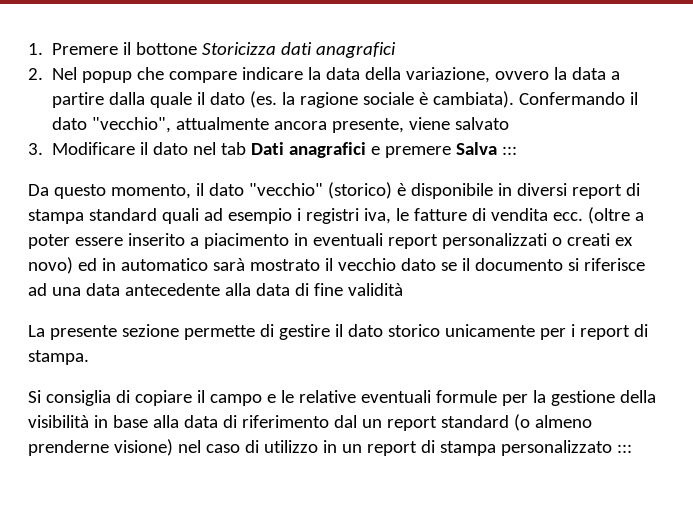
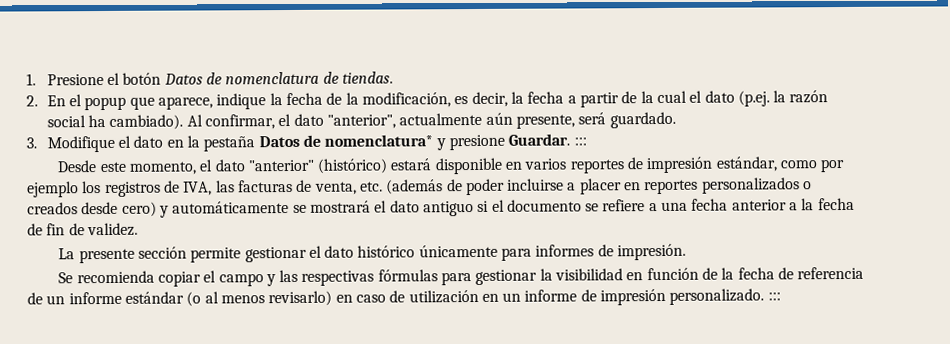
[52,42,397,58] [28,67,621,83] [52,91,639,108] [52,117,510,133] [28,142,518,158] [28,182,640,199] [28,207,644,224] [28,233,633,249] [28,257,645,274] [28,283,403,296] [28,324,648,340] [28,350,89,365] [28,390,656,406] [28,414,592,431] [28,439,612,456] Premere il bottone Storicizza dati anagrafici // 2. Nel popup che compare indicare la data della variazione, ovvero la data a partire dalla quale il dato (es. la ragione sociale è cambiata). Confermando il dato "vecchio", attualmente ancora presente, viene salvato // 3. Modificare il dato nel tab Dati anagrafici e premere Salva ::: // Da questo momento, il dato "vecchio" (storico) è disponibile in diversi report di stampa standard quali ad esempio i registri iva, le fatture di vendita ecc. (oltre a poter essere inserito a piacimento in eventuali report personalizzati o creati ex novo) ed in automatico sarà mostrato il vecchio dato se il documento si riferisce ad una data antecedente alla data di fine validità // La presente sezione permette di gestire il dato storico unicamente per i report di stampa. // Si consiglia di copiare il campo e le relative eventuali formule per la gestione della visibilità in base alla data di riferimento dal un report standard (o almeno prenderne visione) nel caso di utilizzo in un report di stampa personalizzato -> [46,71,394,86] [26,90,829,111] [46,111,676,130] [26,133,587,153] [57,156,846,175] [27,177,813,198] [27,197,855,218] [27,222,138,237] [58,243,687,264] [58,266,865,287] [27,288,765,307] Presione el botón Datos de nomenclatura de tiendas. // 2. En el popup que aparece, indique la fecha de la modificación, es decir, la fecha a partir de la cual el dato (p.ej. la razón social ha cambiado). Al confirmar, el dato "anterior", actualmente aún presente, será guardado. // 3. Modifique el dato en la pestaña Datos de nomenclatura* y presione Guardar. ::: // Desde este momento, el dato "anterior" (histórico) estará disponible en varios reportes de impresión estándar, como por ejemplo los registros de IVA, las facturas de venta, etc. (además de poder incluirse a placer en reportes personalizados o creados desde cero) y automáticamente se mostrará el dato antiguo si el documento se refiere a una fecha anterior a la fecha de fin de validez. // La presente sección permite gestionar el dato histórico únicamente para informes de impresión. // Se recomienda copiar el campo y las respectivas fórmulas para gestionar la visibilidad en función de la fecha de referencia de un informe estándar (o al menos revisarlo) en caso de utilización en un informe de impresión personalizado.

